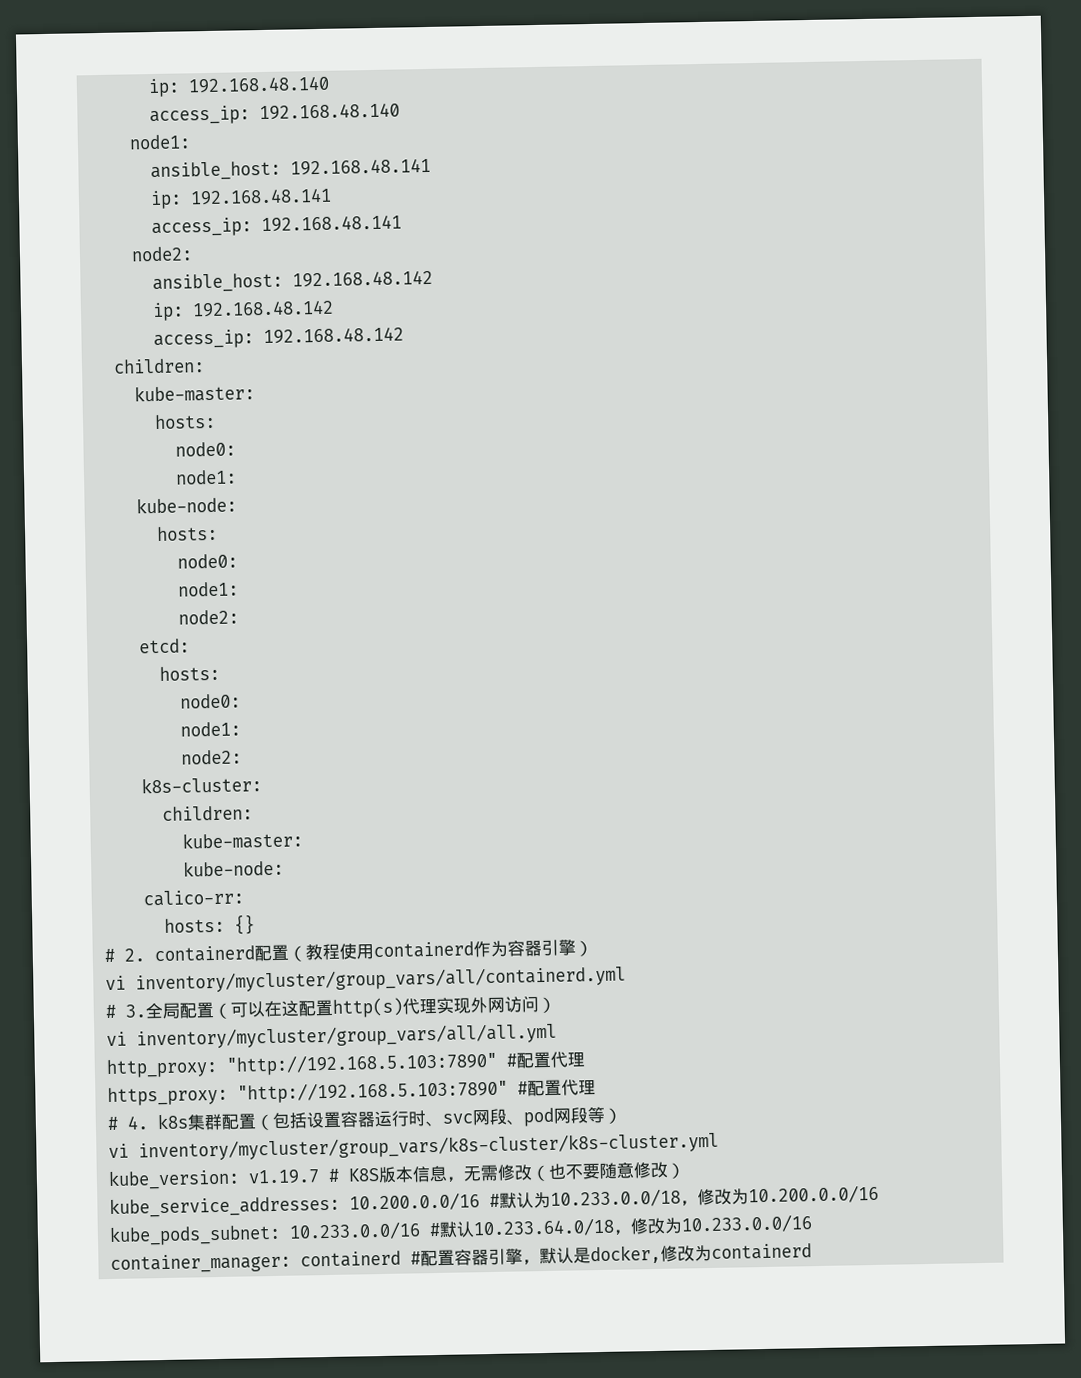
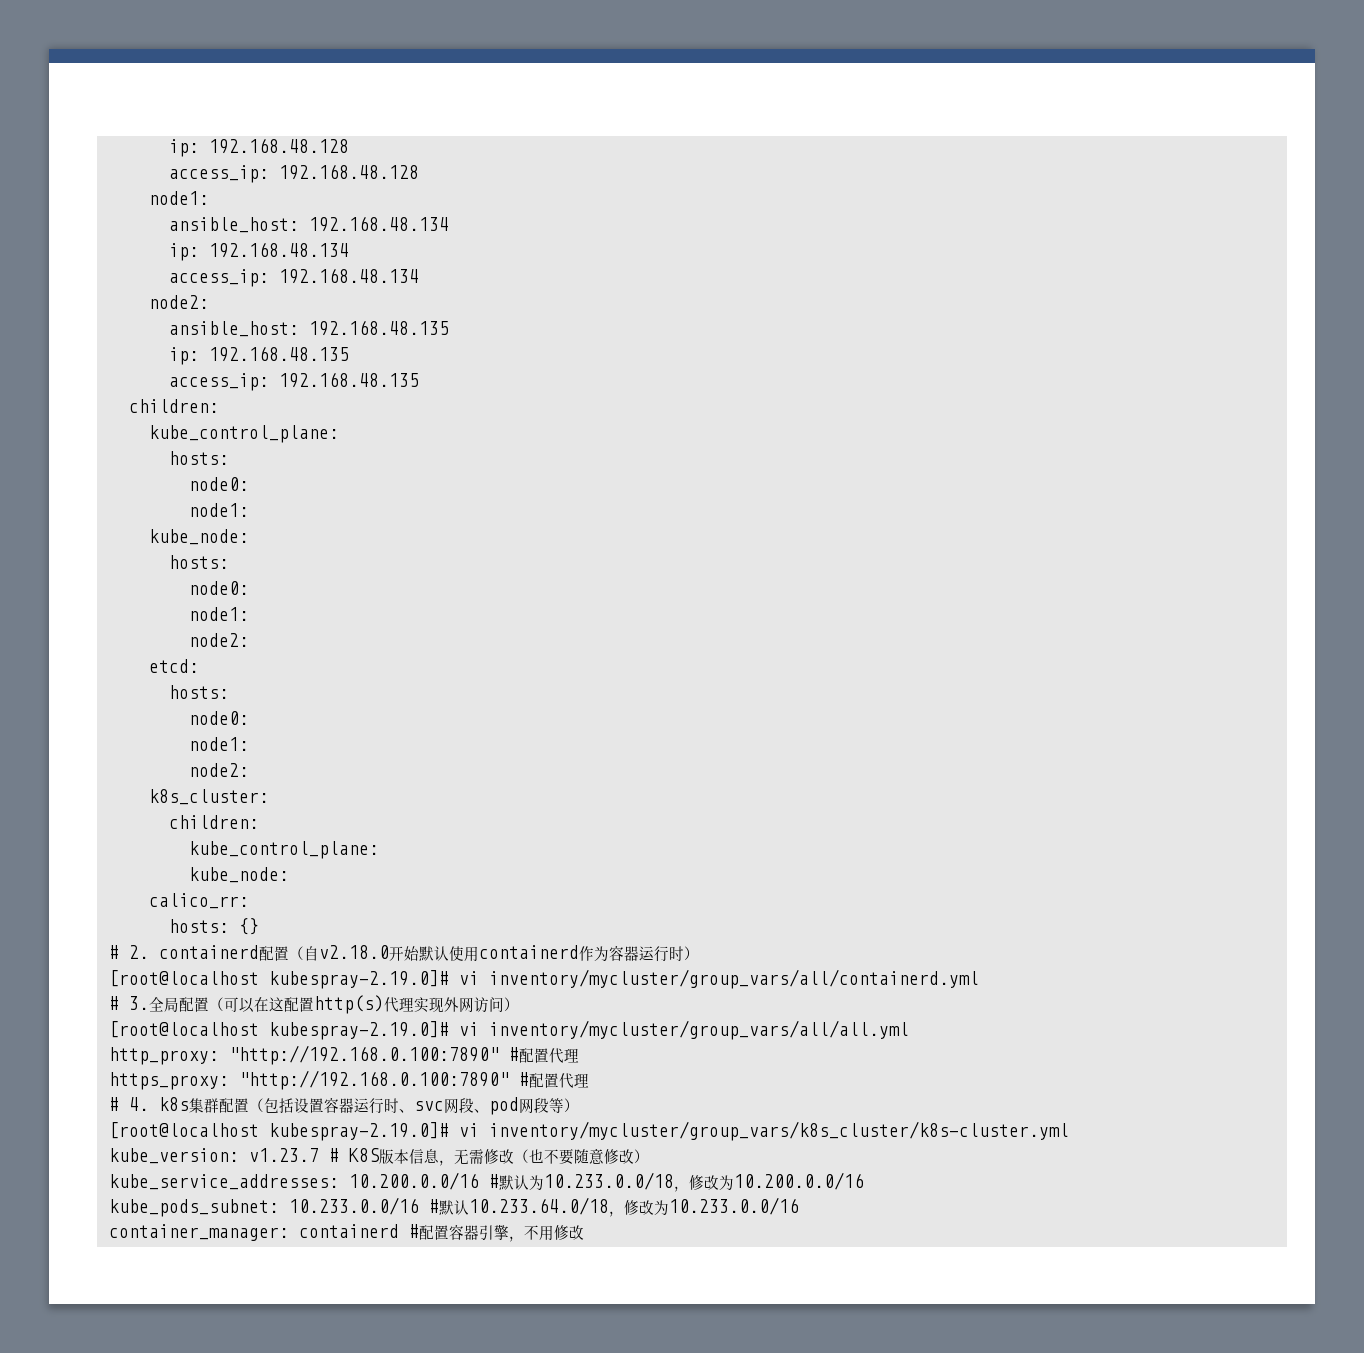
[147,75,330,98] [148,102,400,126] ip: 192.168.48.140 // access_ip: 192.168.48.140 -> [169,138,349,157] [169,164,419,183] ip: 192.168.48.128 // access_ip: 192.168.48.128
[289,157,431,176] [149,187,332,210] [150,214,402,238] 192.168.48.141 // ip: 192.168.48.141 // access_ip: 192.168.48.141 -> [309,216,449,232] [169,242,349,261] [169,268,419,287] 192.168.48.134 // ip: 192.168.48.134 // access_ip: 192.168.48.134
[291,269,433,288] [151,299,334,322] [152,326,404,350] [112,358,205,374] [133,384,255,403] [153,413,216,430] [174,441,236,457] [174,469,237,485] [135,496,237,514] 192.168.48.142 // ip: 192.168.48.142 // access_ip: 192.168.48.142 // children: // kube-master: // hosts: // node0: // node1: // kube-node: -> [309,320,449,336] [169,346,349,365] [169,372,419,391] [129,399,219,413] [149,425,339,443] [169,451,229,465] [189,477,249,491] [189,503,249,517] [149,529,249,545] 192.168.48.135 // ip: 192.168.48.135 // access_ip: 192.168.48.135 // children: // kube_control_plane: // hosts: // node0: // node1: // kube_node:
[140,776,262,794] [161,805,253,821] [181,831,303,850] [182,859,284,877] [142,889,244,907] k8s-cluster: // children: // kube-master: // kube-node: // calico-rr: -> [149,789,269,805] [169,815,259,829] [189,841,379,859] [189,867,289,883] [149,893,249,909] k8s_cluster: // children: // kube_control_plane: // kube_node: // calico_rr:
[304,943,340,961] 教程 -> [304,945,449,961] 自v2.18.0开始默认
[540,939,593,957] 引擎） // -> [639,946,699,962] [109,970,449,989] 运行时） // [root@localhost kubespray-2.19.0]#
(556, 1005) none -> [109,1021,449,1040] [root@localhost kubespray-2.19.0]#
[225,1051,497,1076] "http://192.168.5.103:7890" -> [229,1045,499,1065] "http://192.168.0.100:7890"
[236,1079,508,1104] "http://192.168.5.103:7890" -> [239,1070,509,1090] "http://192.168.0.100:7890"
[107,1131,719,1162] vi inventory/mycluster/group_vars/k8s-cluster/k8s-cluster.yml -> [109,1121,1069,1141] [root@localhost kubespray-2.19.0]# vi inventory/mycluster/group_vars/k8s_cluster/k8s-cluster.yml
[247,1169,320,1185] v1.19.7 -> [249,1148,319,1162] v1.23.7
[538,1243,812,1265] 默认是docker,修改为containerd -> [524,1225,584,1241] 不用修改

